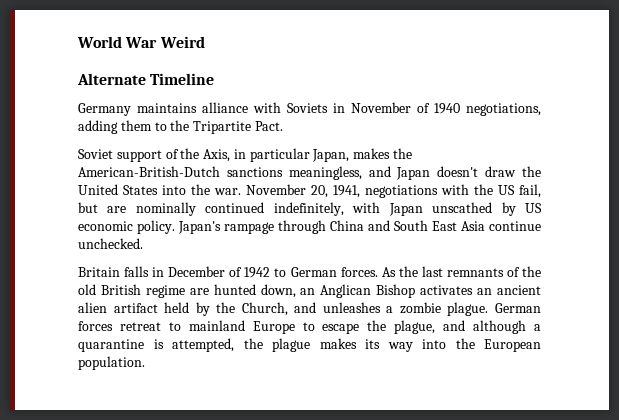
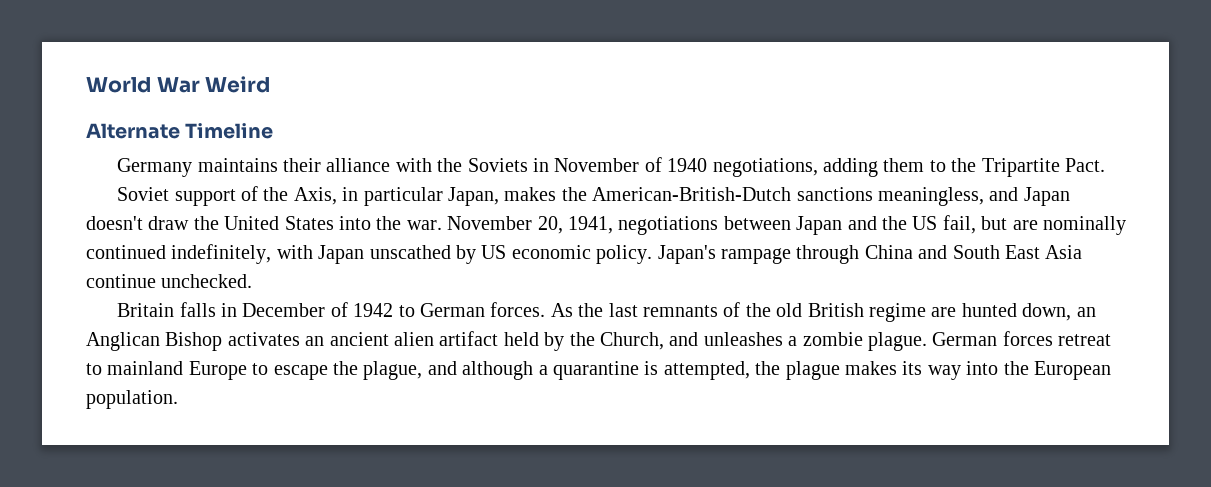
(197, 108) none -> [282,158,321,172] their
(281, 107) none -> [437,158,463,172] the
[441,184,469,195] with -> [723,216,877,235] between Japan and

